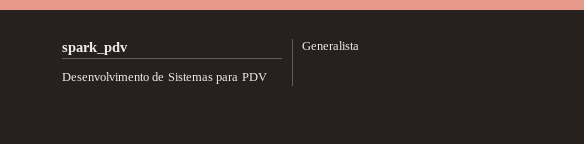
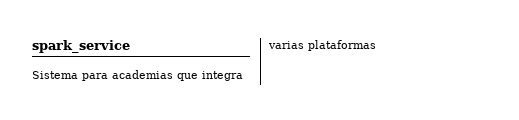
[62,42,128,55] [62,72,267,84] [302,41,359,50] spark_pdv // Desenvolvimento de Sistemas para PDV Generalista -> [32,40,130,53] [32,70,243,81] [268,40,376,51] spark_service // Sistema para academias que integra varias plataformas

